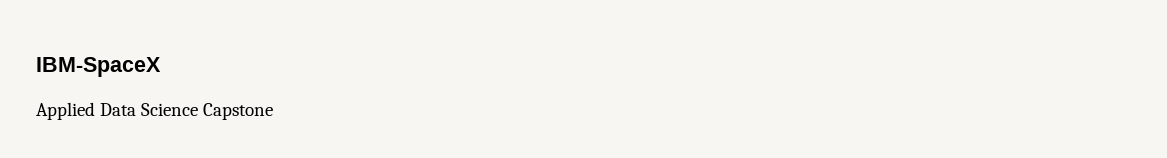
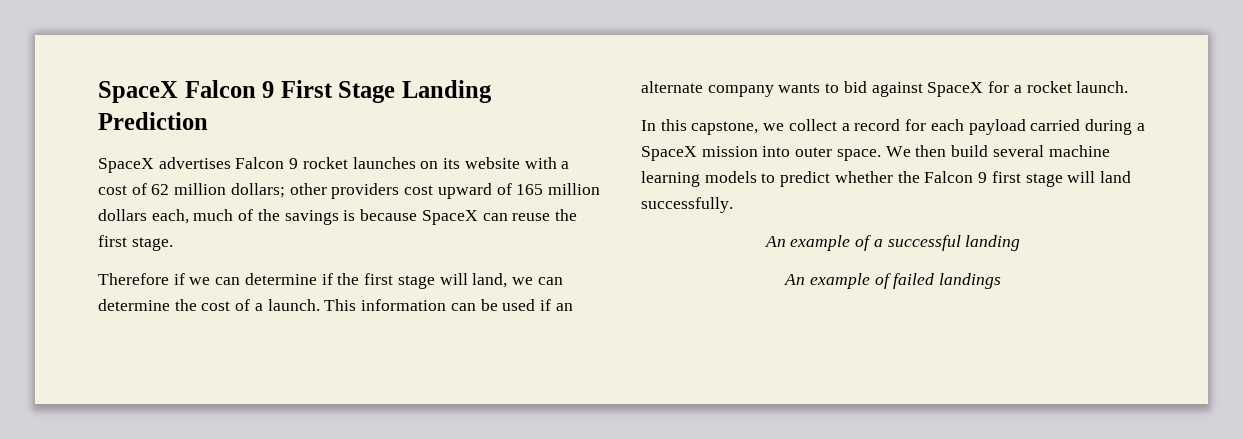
[36,57,161,77] [36,102,274,120] IBM-SpaceX // Applied Data Science Capstone -> [98,80,493,103] [98,112,208,130] [98,157,570,173] [98,183,600,199] [98,209,577,225] [98,235,173,251] [98,273,563,289] [98,299,573,311] [641,81,1129,97] [641,119,1145,135] [641,145,1110,161] [641,171,1131,187] [641,197,733,213] [764,235,1021,251] [784,273,1001,289] SpaceX Falcon 9 First Stage Landing Prediction // SpaceX advertises Falcon 9 rocket launches on its website with a cost of 62 million dollars; other providers cost upward of 165 million dollars each, much of the savings is because SpaceX can reuse the first stage. // Therefore if we can determine if the first stage will land, we can determine the cost of a launch. This information can be used if an alternate company wants to bid against SpaceX for a rocket launch. // In this capstone, we collect a record for each payload carried during a SpaceX mission into outer space. We then build several machine learning models to predict whether the Falcon 9 first stage will land successfully. // An example of a successful landing // An example of failed landings

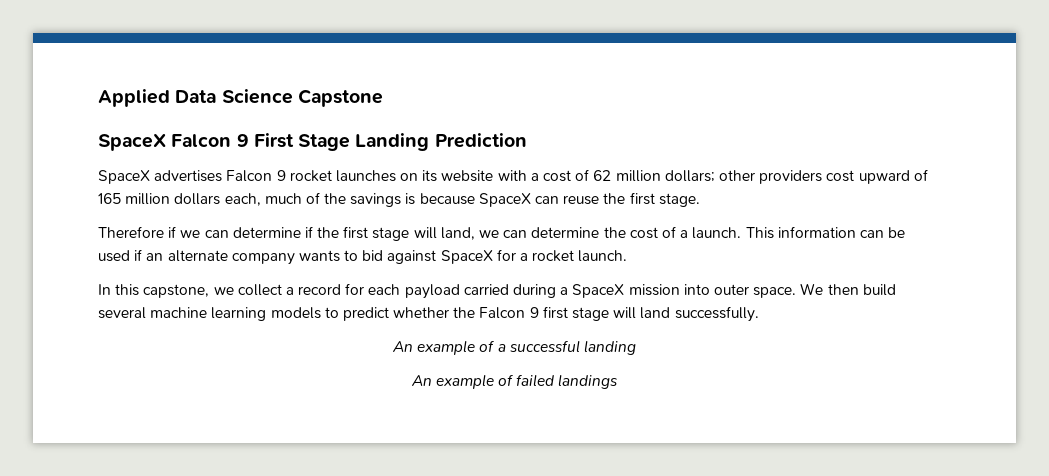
(98, 92) none -> [98,89,383,107] Applied Data Science Capstone //

